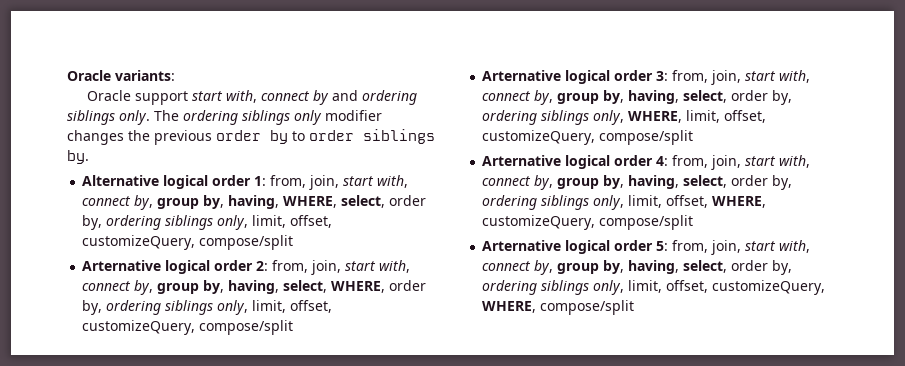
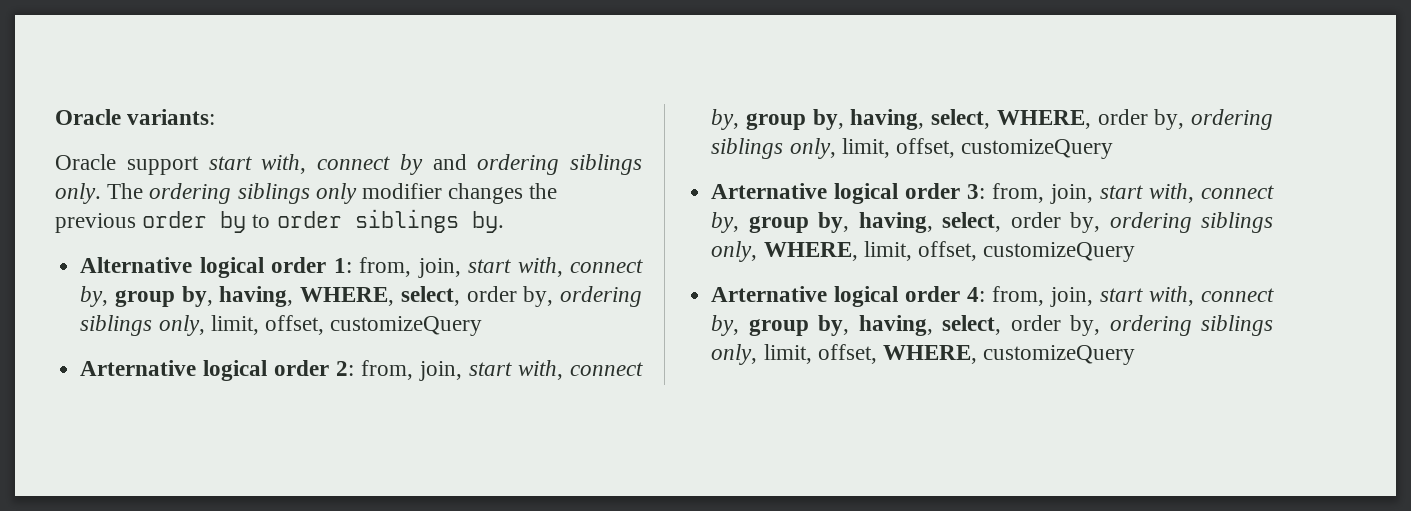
[82,235,294,250] customizeQuery, compose/split -> [330,316,483,336] customizeQuery
[82,320,294,335] customizeQuery, compose/split -> [961,139,1114,159] customizeQuery
[482,130,694,145] customizeQuery, compose/split -> [983,242,1136,262] customizeQuery
[482,215,694,230] [482,240,811,255] [482,260,793,275] [482,280,826,295] [482,300,635,315] customizeQuery, compose/split // Arternative logical order 5: from, join, start with, connect by, group by, having, select, order by, ordering siblings only, limit, offset, customizeQuery, WHERE, compose/split -> [983,345,1136,365] customizeQuery

